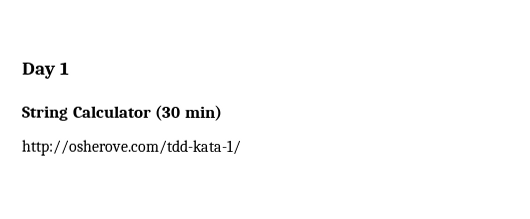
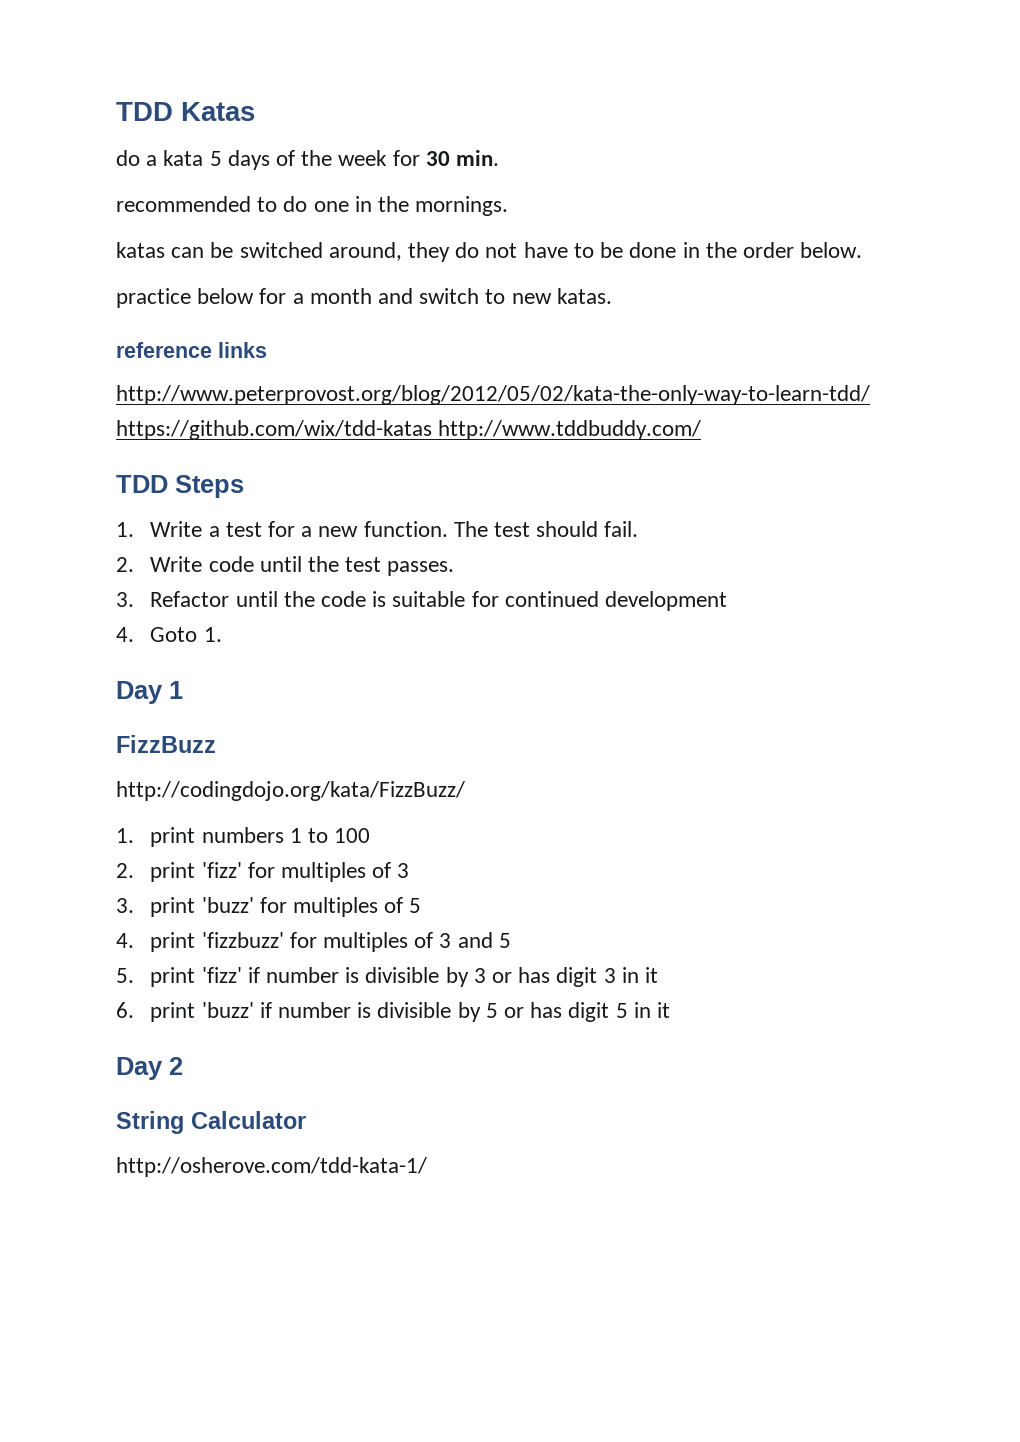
[22,61,70,79] Day 1 -> [116,102,255,121] [116,150,500,170] [116,196,509,216] [116,242,863,262] [116,288,612,308] [116,342,267,358] [116,385,870,405] [116,420,702,440] [116,475,244,498] [116,521,639,537] [116,556,455,576] [116,591,727,611] [116,627,222,642] [116,681,183,704] [116,735,216,753] [116,781,465,801] [116,827,371,847] [116,862,410,882] [116,897,422,917] [116,932,511,952] [116,967,659,987] [116,1002,671,1022] [116,1057,183,1080] TDD Katas // do a kata 5 days of the week for 30 min. // recommended to do one in the mornings. // katas can be switched around, they do not have to be done in the order below. // practice below for a month and switch to new katas. // reference links // http://www.peterprovost.org/blog/2012/05/02/kata-the-only-way-to-learn-tdd/ https://github.com/wix/tdd-katas http://www.tddbuddy.com/ // TDD Steps // 1. Write a test for a new function. The test should fail. // 2. Write code until the test passes. // 3. Refactor until the code is suitable for continued development // 4. Goto 1. // Day 1 // FizzBuzz // http://codingdojo.org/kata/FizzBuzz/ // 1. print numbers 1 to 100 // 2. print 'fizz' for multiples of 3 // 3. print 'buzz' for multiples of 5 // 4. print 'fizzbuzz' for multiples of 3 and 5 // 5. print 'fizz' if number is divisible by 3 or has digit 3 in it // 6. print 'buzz' if number is divisible by 5 or has digit 5 in it // Day 2
[154,104,223,121] (30 min) -> (306, 1120) none

